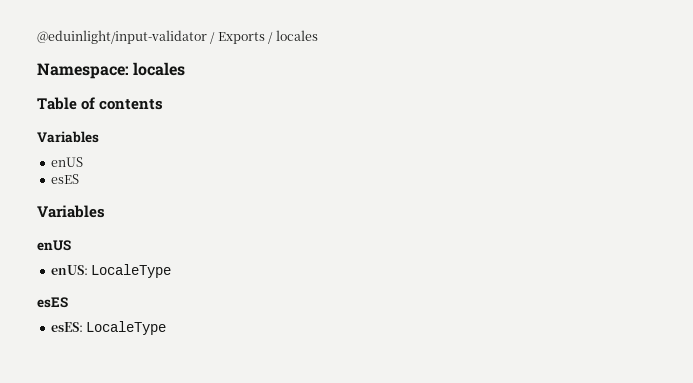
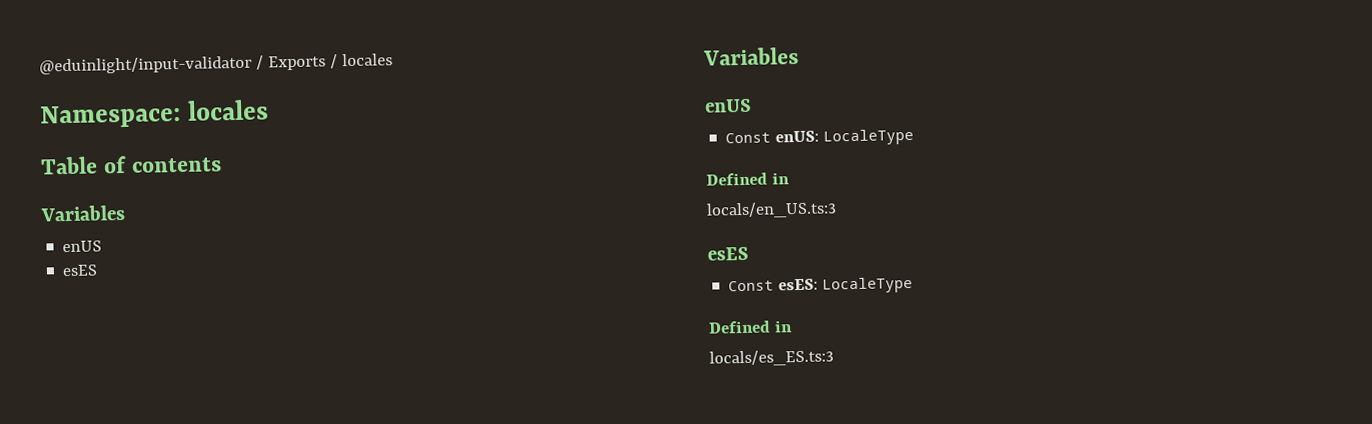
(71, 245) none -> [725,132,772,144] Const
[37,297,68,308] // esES // -> [706,172,790,186] [706,201,837,219] [707,246,749,261] [728,280,775,292] // Defined in // locals/en_US.ts:3 // esES // Const
(167, 328) none -> [708,320,793,334] [709,349,834,367] // Defined in // locals/es_ES.ts:3

